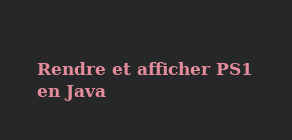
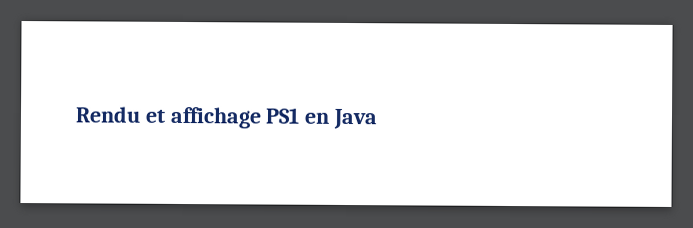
[37,62,211,75] Rendre et afficher -> [75,106,262,129] Rendu et affichage

